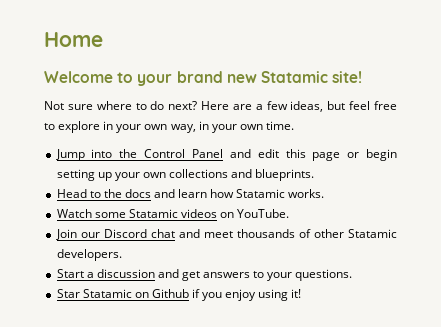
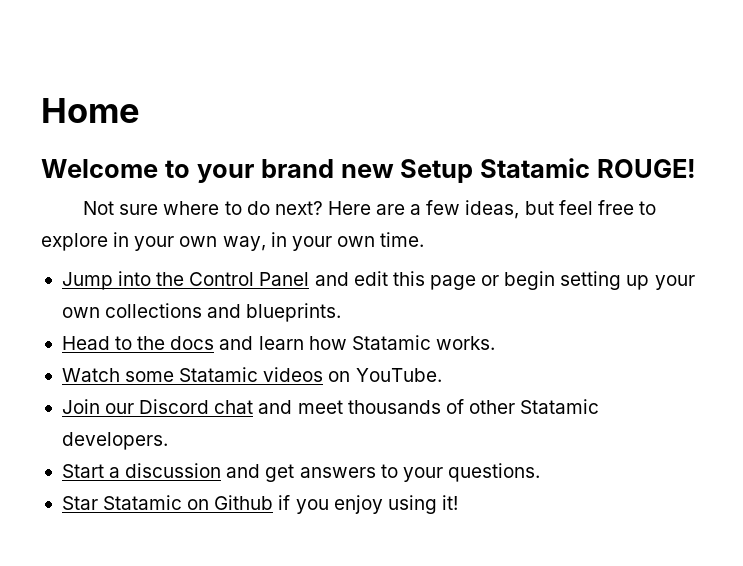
[260,71,363,83] Statamic site! -> [400,158,697,183] Setup Statamic ROUGE!

